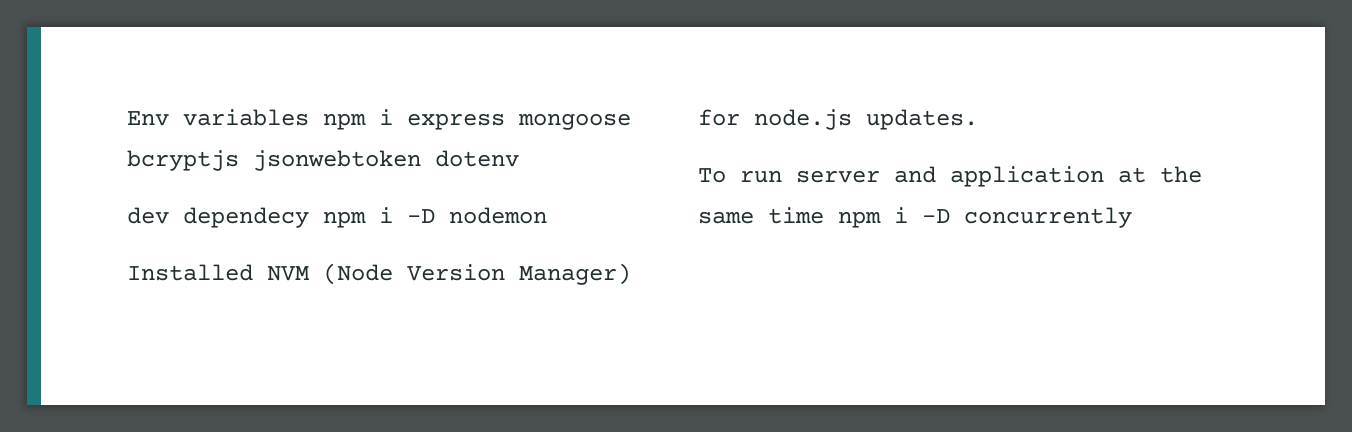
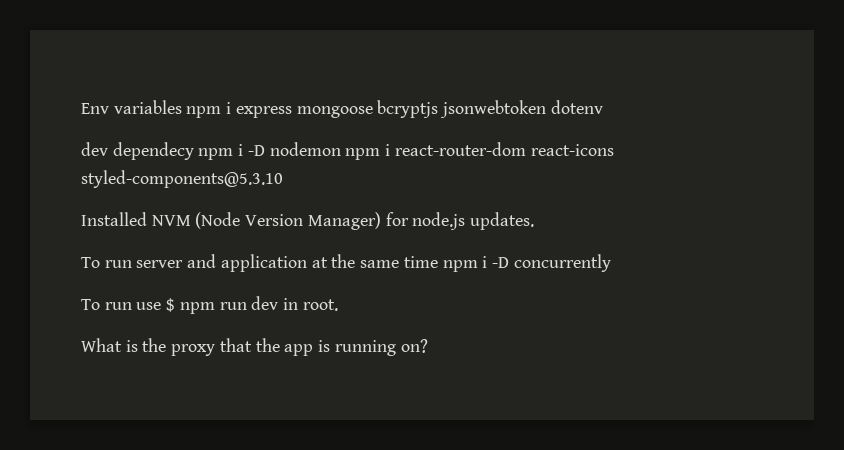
(547, 215) none -> [345,142,614,160] [81,170,283,188] npm i react-router-dom react-icons styled-components@5.3.10
(1132, 217) none -> [81,296,338,314] [81,338,428,356] // To run use $ npm run dev in root. // What is the proxy that the app is running on?

